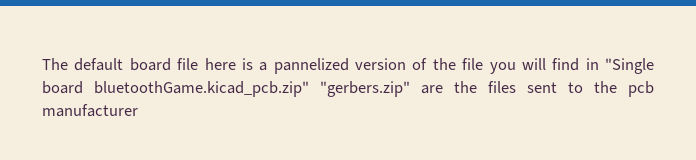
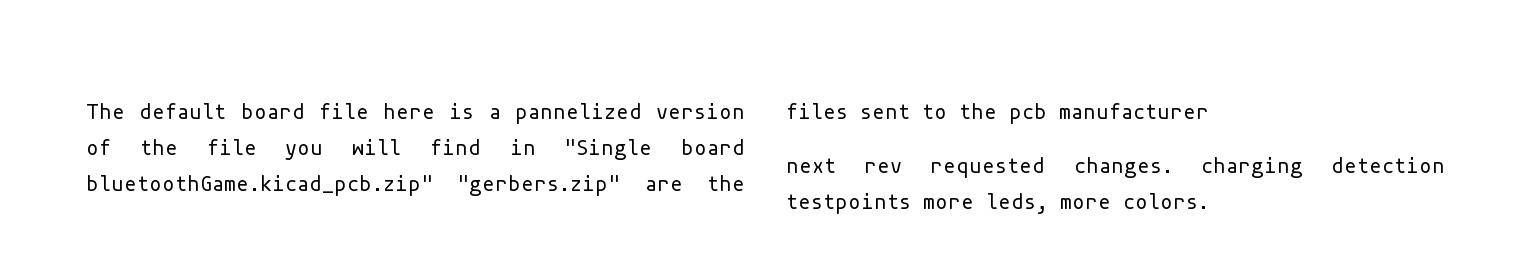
(138, 110) none -> [786,157,1445,178] [786,193,1209,214] // next rev requested changes. charging detection testpoints more leds, more colors.

